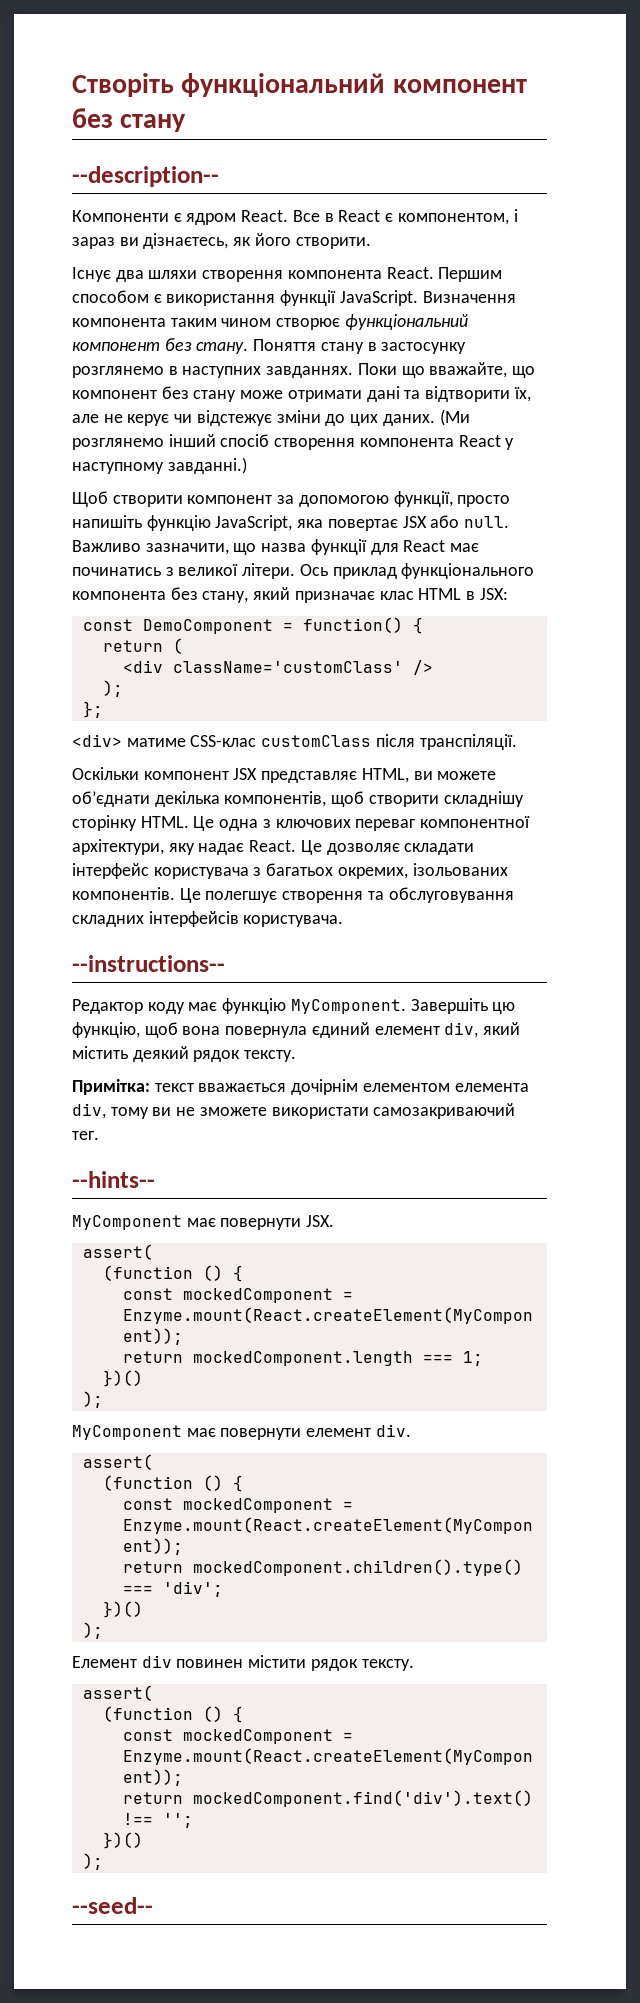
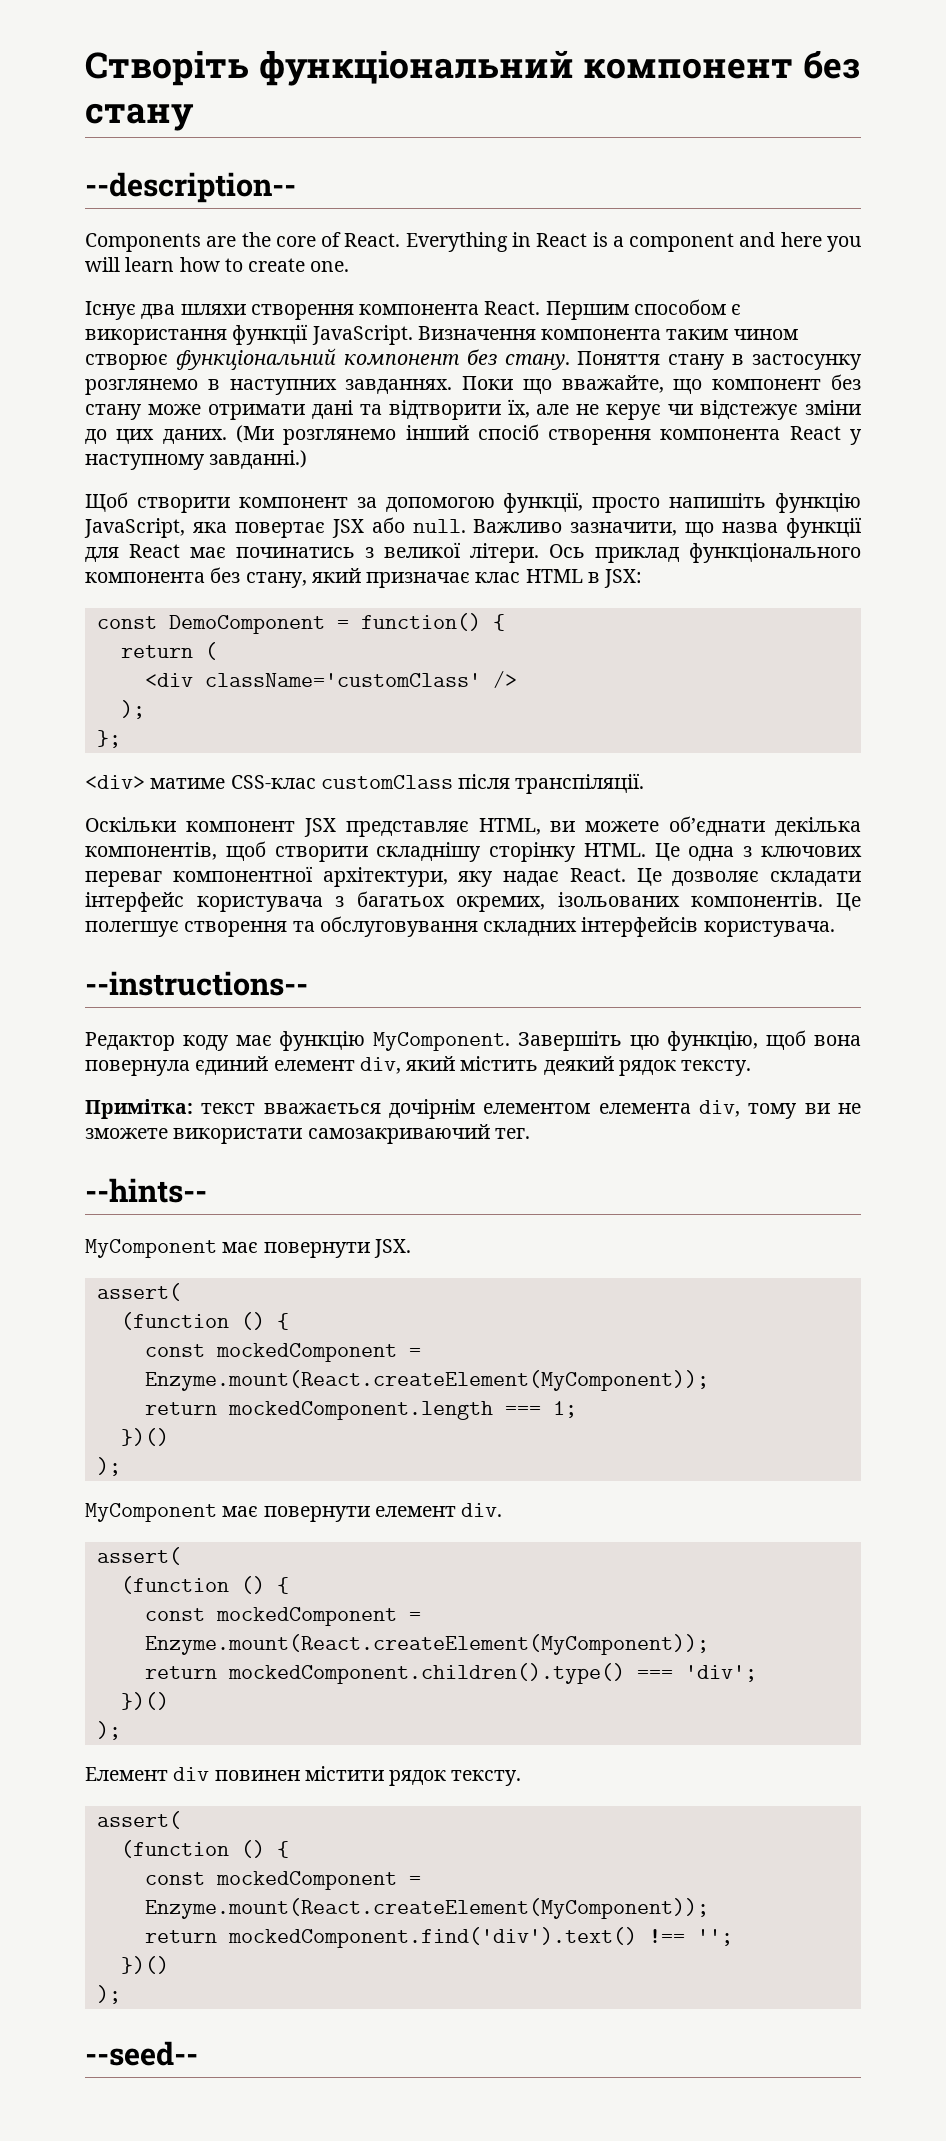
[72,209,518,225] [72,233,371,249] Компоненти є ядром React. Все в React є компонентом, і зараз ви дізнаєтесь, як його створити. -> [85,232,862,252] [85,257,350,272] Components are the core of React. Everything in React is a component and here you will learn how to create one.

